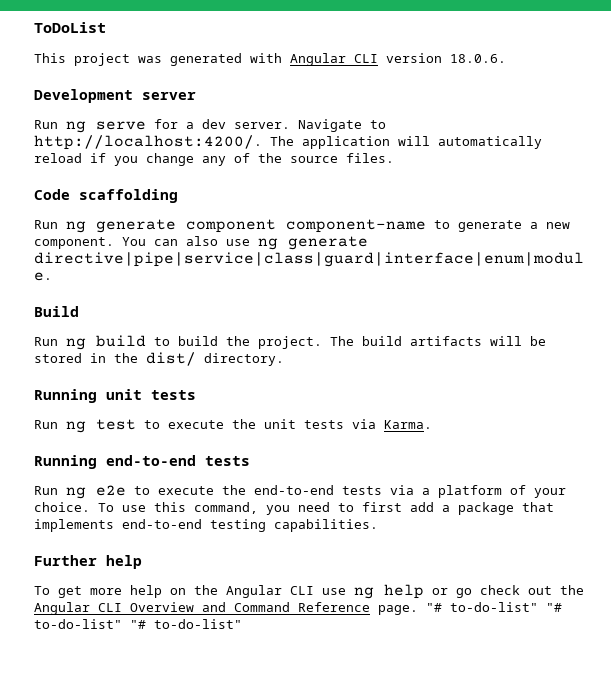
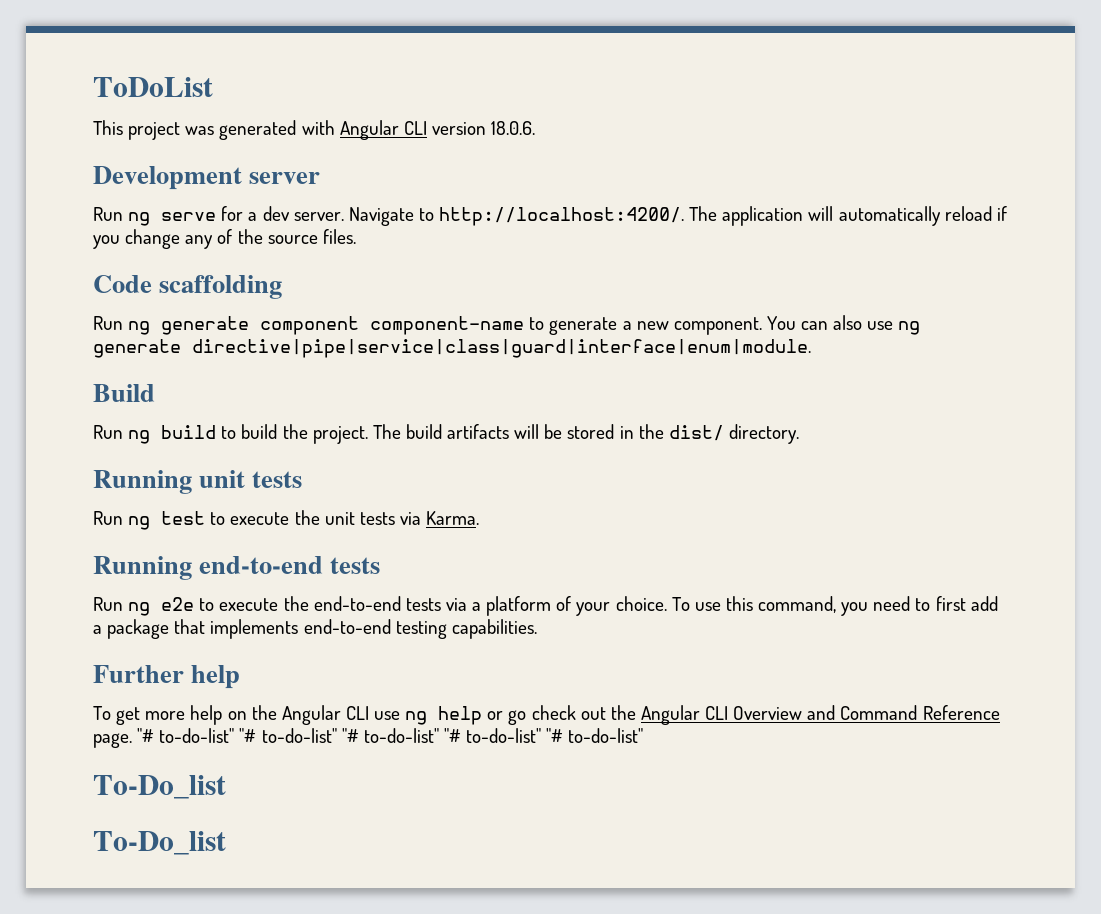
(242, 624) none -> [443,728,644,743] [93,775,226,799] [93,831,226,855] "# to-do-list" "# to-do-list" // To-Do_list // To-Do_list

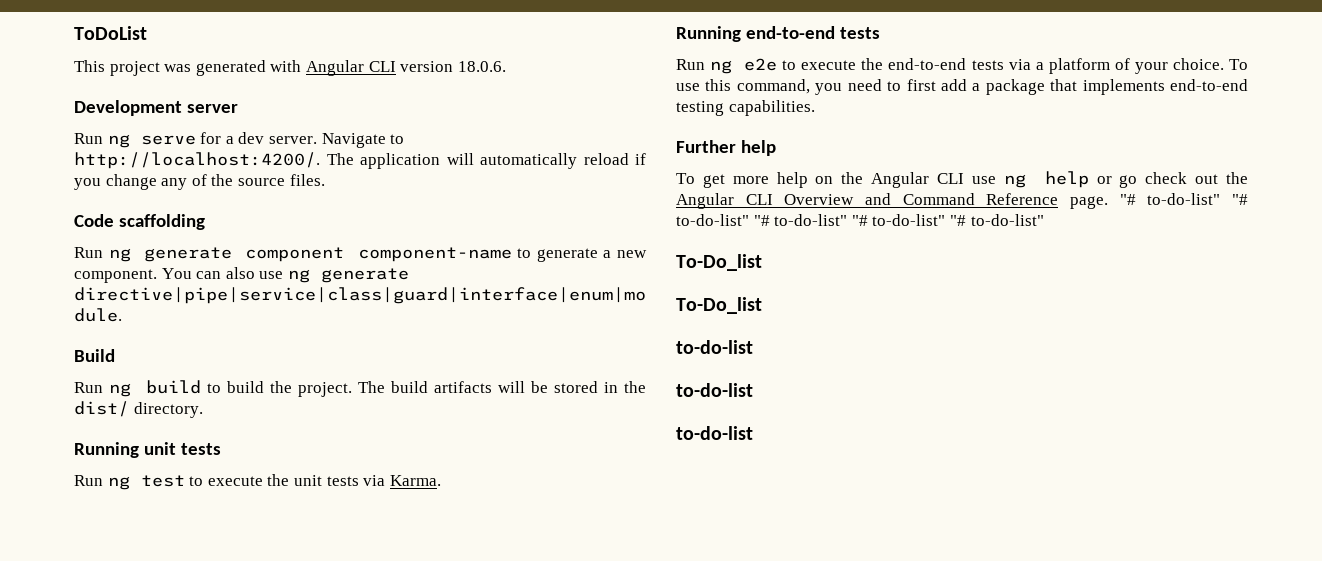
(226, 843) none -> [676,340,753,354] [676,383,753,397] [676,426,753,440] // to-do-list // to-do-list // to-do-list

